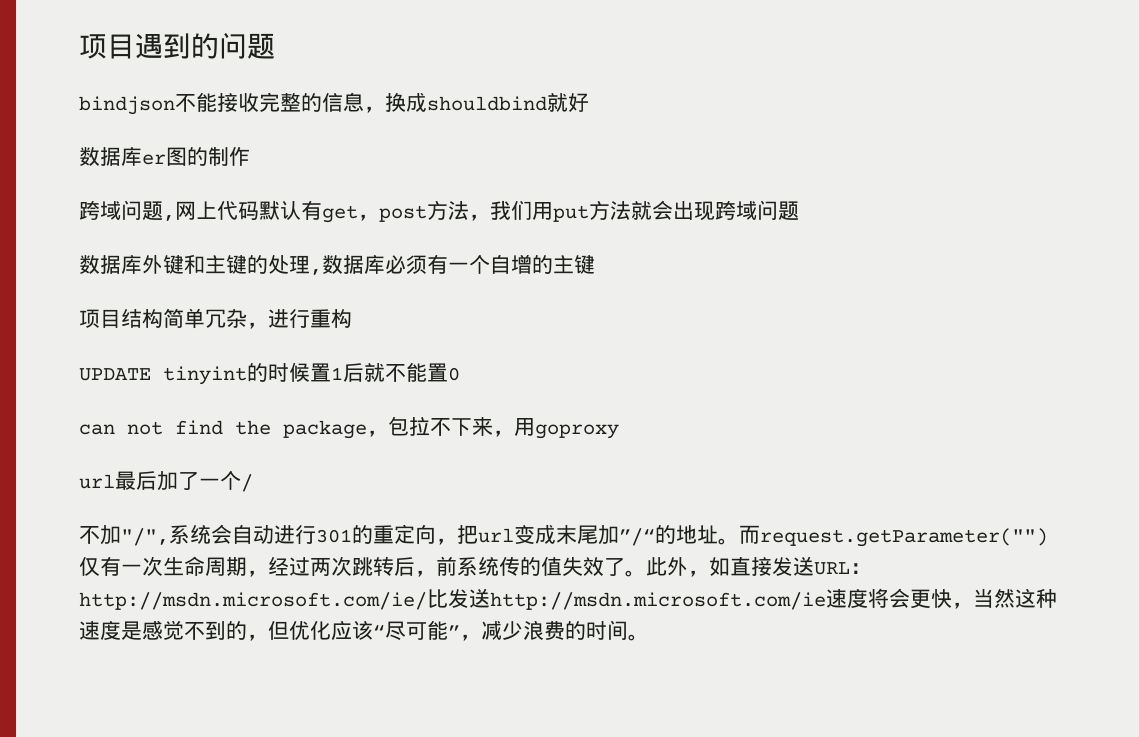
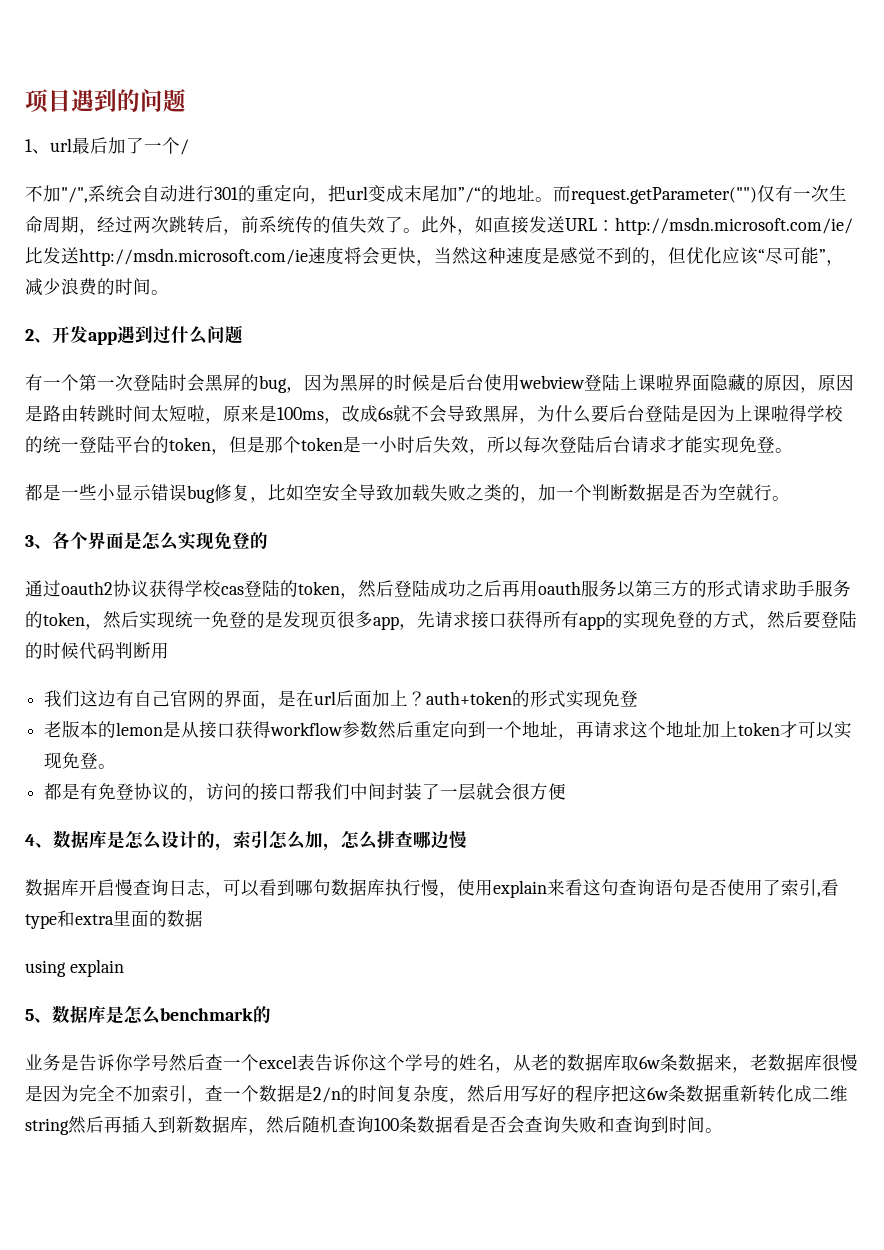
[79,92,589,115] [79,146,250,166] [79,200,799,223] [79,254,595,275] [79,308,352,329] [79,362,460,385] [79,416,619,439] bindjson不能接收完整的信息，换成shouldbind就好 // 数据库er图的制作 // 跨域问题,网上代码默认有get，post方法，我们用put方法就会出现跨域问题 // 数据库外键和主键的处理,数据库必须有一个自增的主键 // 项目结构简单冗杂，进行重构 // UPDATE tinyint的时候置1后就不能置0 // can not find the package，包拉不下来，用goproxy // -> [25,139,50,154] 1、
(649, 637) none -> [25,325,243,345] [25,373,854,393] [25,404,843,424] [25,435,793,455] [25,483,790,503] [25,531,268,550] [25,579,851,599] [25,610,857,630] [25,642,169,660] [44,690,639,709] [44,720,853,740] [44,752,117,769] [44,782,567,802] [25,830,467,851] [25,878,839,898] [25,909,203,929] [25,959,124,977] [25,1005,271,1024] [25,1053,858,1073] [25,1084,848,1104] [25,1115,723,1135] // 2、开发app遇到过什么问题 // 有一个第一次登陆时会黑屏的bug，因为黑屏的时候是后台使用webview登陆上课啦界面隐藏的原因，原因是路由转跳时间太短啦，原来是100ms，改成6s就不会导致黑屏，为什么要后台登陆是因为上课啦得学校的统一登陆平台的token，但是那个token是一小时后失效，所以每次登陆后台请求才能实现免登。 // 都是一些小显示错误bug修复，比如空安全导致加载失败之类的，加一个判断数据是否为空就行。 // 3、各个界面是怎么实现免登的 // 通过oauth2协议获得学校cas登陆的token，然后登陆成功之后再用oauth服务以第三方的形式请求助手服务的token，然后实现统一免登的是发现页很多app，先请求接口获得所有app的实现免登的方式，然后要登陆的时候代码判断用 // 我们这边有自己官网的界面，是在url后面加上？auth+token的形式实现免登 // 老版本的lemon是从接口获得workflow参数然后重定向到一个地址，再请求这个地址加上token才可以实现免登。 // 都是有免登协议的，访问的接口帮我们中间封装了一层就会很方便 // 4、数据库是怎么设计的，索引怎么加，怎么排查哪边慢 // 数据库开启慢查询日志，可以看到哪句数据库执行慢，使用explain来看这句查询语句是否使用了索引,看type和extra里面的数据 // using explain // 5、数据库是怎么benchmark的 // 业务是告诉你学号然后查一个excel表告诉你这个学号的姓名，从老的数据库取6w条数据来，老数据库很慢是因为完全不加索引，查一个数据是2/n的时间复杂度，然后用写好的程序把这6w条数据重新转化成二维string然后再插入到新数据库，然后随机查询100条数据看是否会查询失败和查询到时间。

